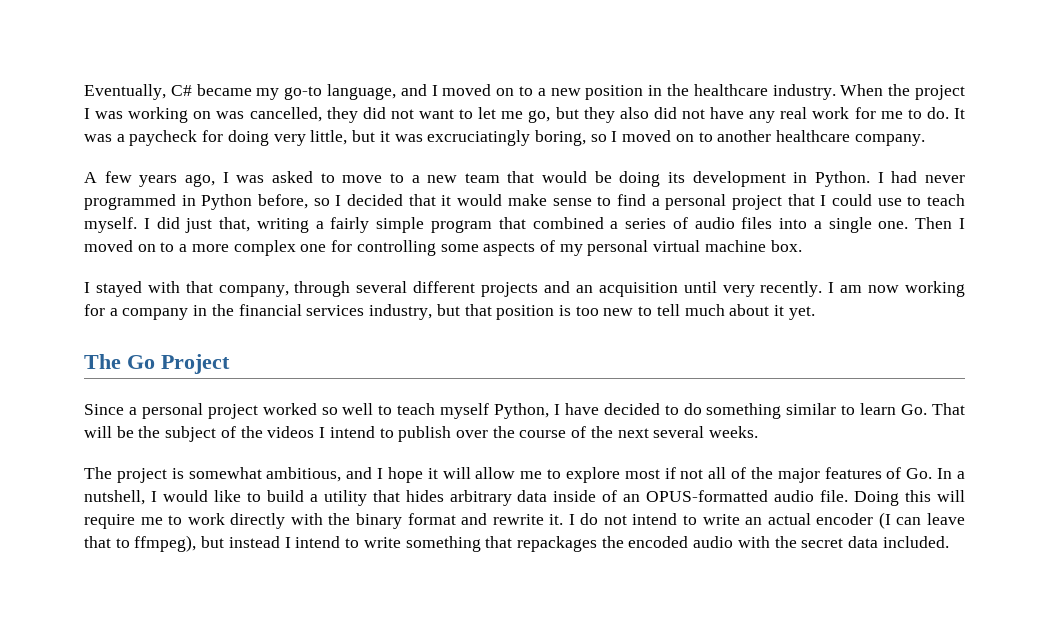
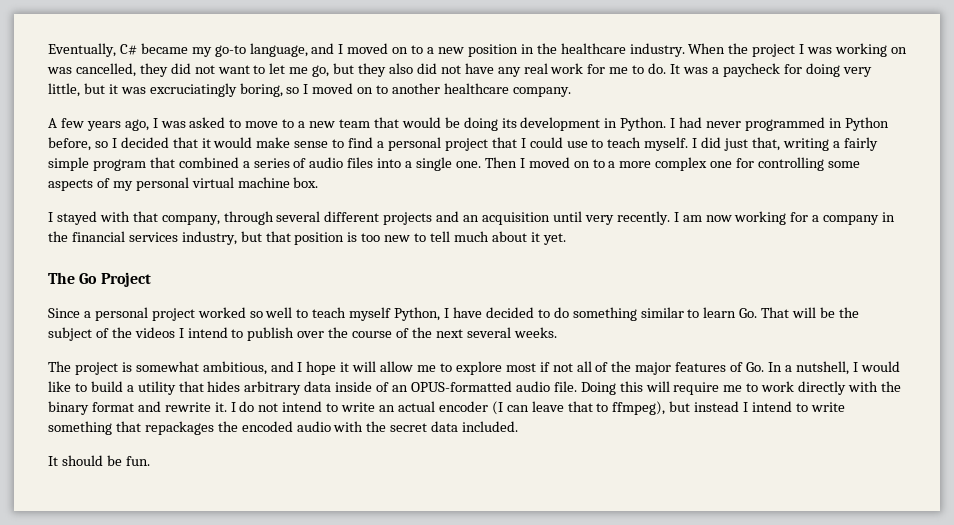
(949, 542) none -> [48,455,150,466] // It should be fun.

